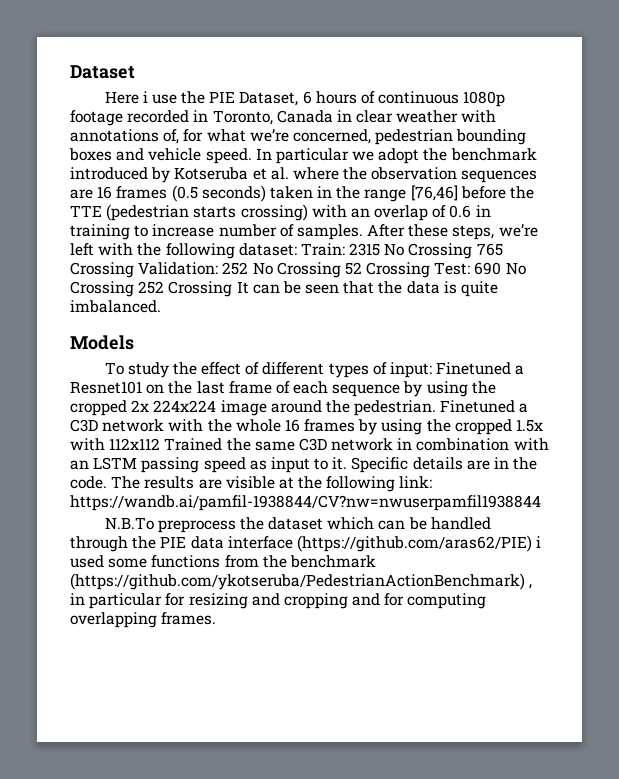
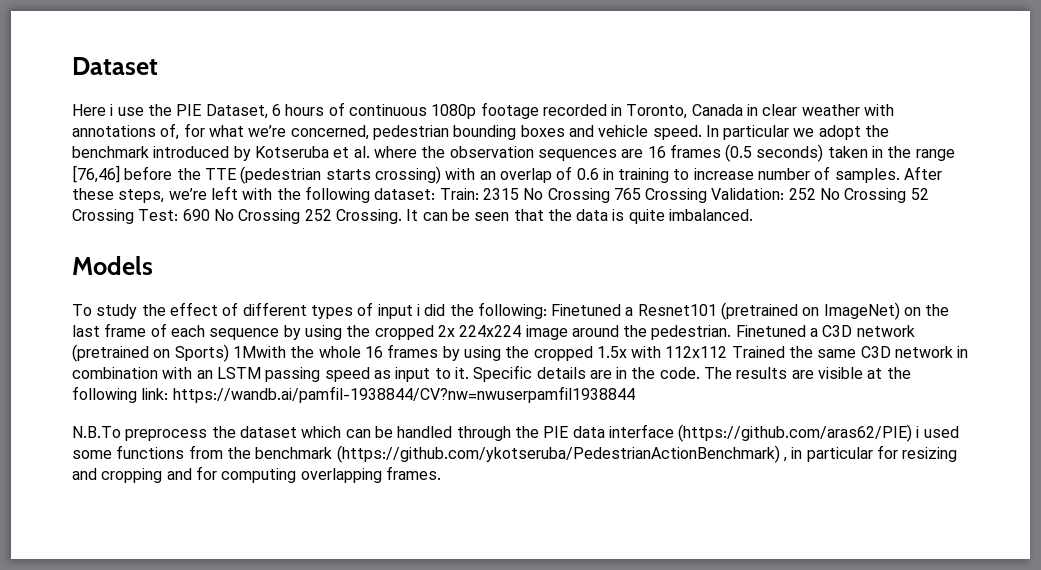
[168,281,233,297] Crossing -> [335,209,402,224] Crossing.
[390,362,525,378] [70,381,142,394] input: Finetuned a Resnet101 -> [377,302,900,320] input i did the following: Finetuned a Resnet101 (pretrained on ImageNet)
[168,419,204,432] with -> [72,344,286,362] (pretrained on Sports) 1Mwith

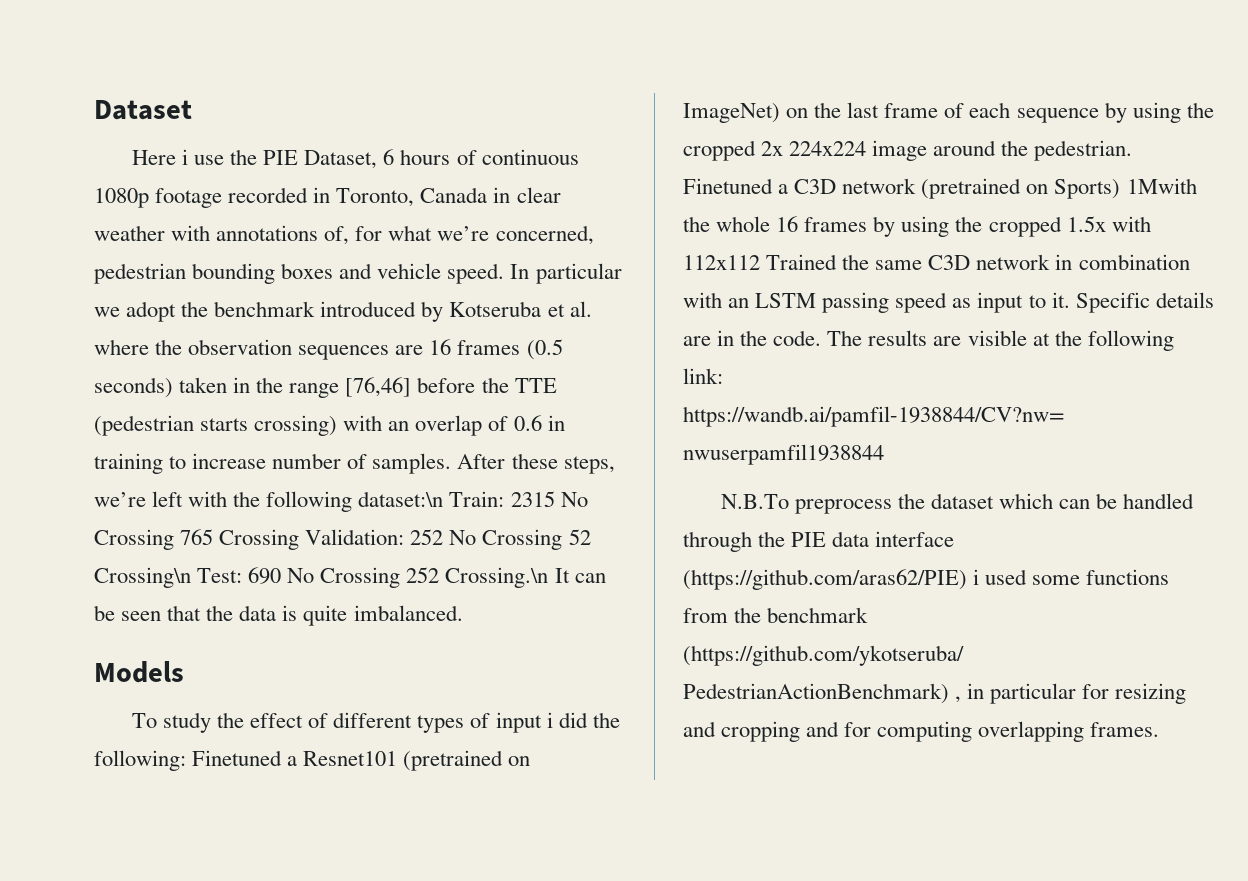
[374,188,436,200] dataset: -> [358,491,444,507] dataset:\n
[72,209,134,224] Crossing -> [94,567,191,588] Crossing\n
[335,209,402,224] Crossing. -> [445,567,549,588] Crossing.\n

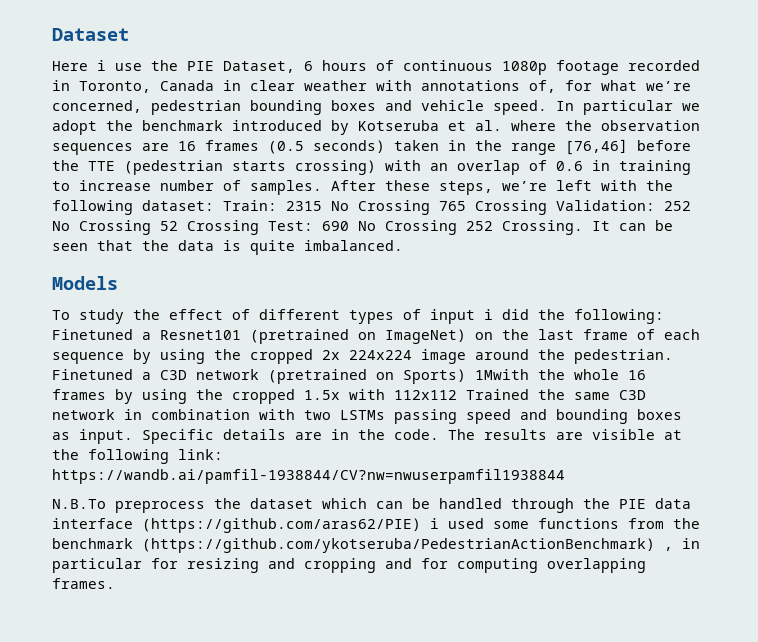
[358,491,444,507] dataset:\n -> [142,200,214,211] dataset:
[94,567,191,588] Crossing\n -> [187,220,259,235] Crossing
[445,567,549,588] Crossing.\n -> [502,220,583,235] Crossing.
[728,292,1070,313] an LSTM passing speed as input to it. -> [304,409,682,424] [52,429,133,444] two LSTMs passing speed and bounding boxes as input.

